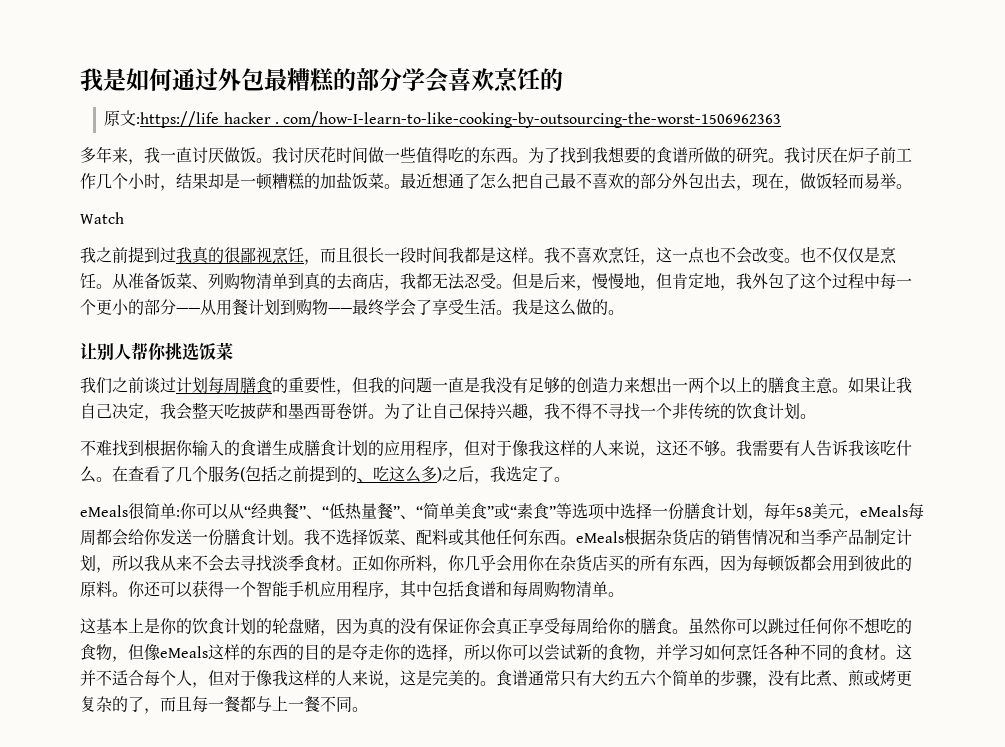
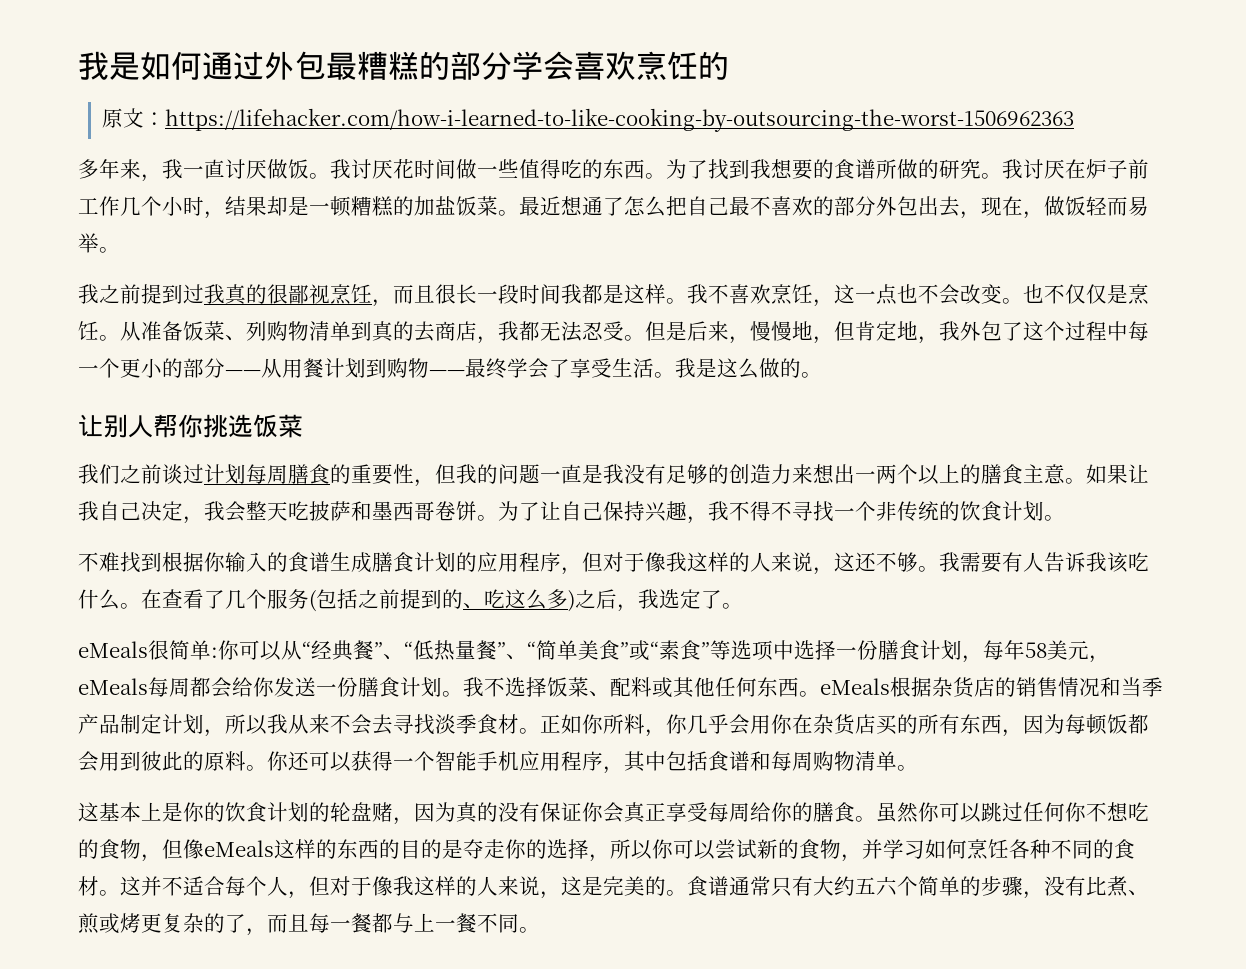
[136,111,782,128] :https://life hacker . com/how-I-learn-to-like-cooking-by-outsourcing-the-worst-1506962363 -> [144,108,1075,132] ：https://lifehacker.com/how-i-learned-to-like-cooking-by-outsourcing-the-worst-1506962363
[80,212,124,224] // Watch -> (120, 250) none

